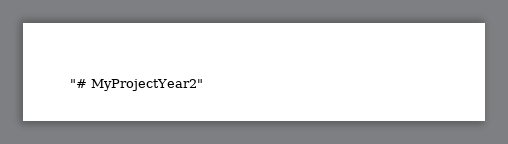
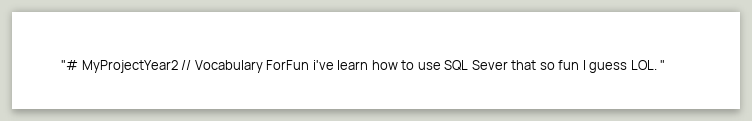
[91,79,203,91] MyProjectYear2" -> [81,60,666,73] MyProjectYear2 // Vocabulary ForFun i've learn how to use SQL Sever that so fun I guess LOL. "

